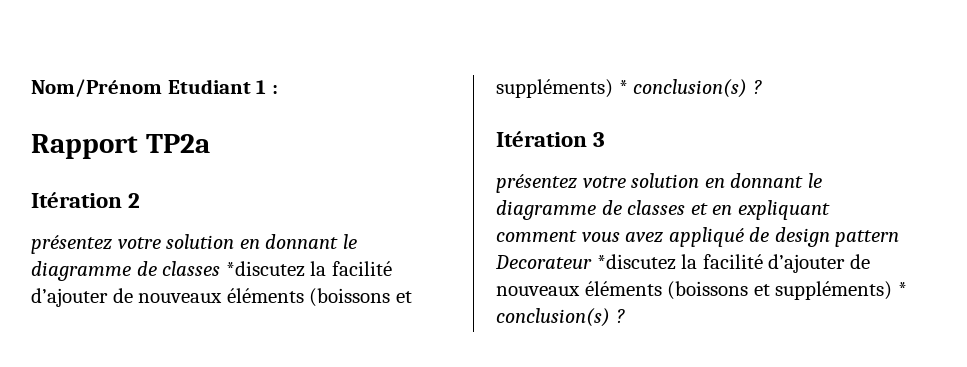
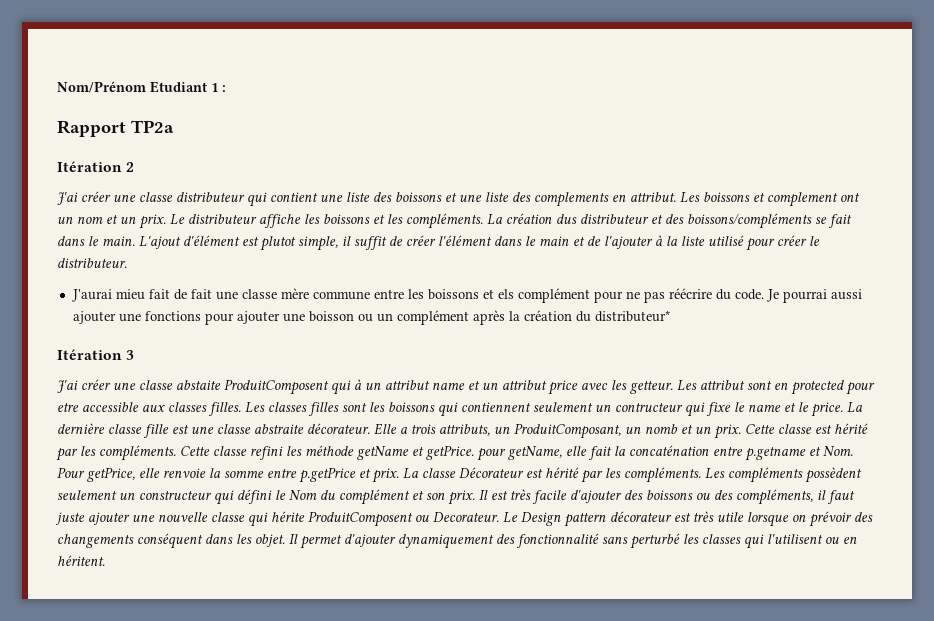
[31,234,357,254] [31,261,392,281] [31,288,412,307] [496,79,762,98] [496,131,606,147] [496,173,822,193] [496,200,830,220] [496,227,900,247] [495,254,870,273] [496,281,907,300] [496,308,625,327] présentez votre solution en donnant le diagramme de classes *discutez la facilité d’ajouter de nouveaux éléments (boissons et suppléments) * conclusion(s) ? // Itération 3 // présentez votre solution en donnant le diagramme de classes et en expliquant comment vous avez appliqué de design pattern Decorateur *discutez la facilité d’ajouter de nouveaux éléments (boissons et suppléments) * conclusion(s) ? -> [57,191,860,207] [57,213,852,229] [57,235,820,251] [57,258,127,268] [71,288,862,303] [72,310,670,325] [57,349,135,360] [57,379,875,395] [57,402,863,417] [57,423,868,439] [56,445,853,461] [57,467,862,483] [57,489,855,505] [55,511,873,527] [57,533,857,549] [57,555,105,566] J'ai créer une classe distributeur qui contient une liste des boissons et une liste des complements en attribut. Les boissons et complement ont un nom et un prix. Le distributeur affiche les boissons et les compléments. La création dus distributeur et des boissons/compléments se fait dans le main. L'ajout d'élément est plutot simple, il suffit de créer l'élément dans le main et de l'ajouter à la liste utilisé pour créer le distributeur. // J'aurai mieu fait de fait une classe mère commune entre les boissons et els complément pour ne pas réécrire du code. Je pourrai aussi ajouter une fonctions pour ajouter une boisson ou un complément après la création du distributeur* // Itération 3 // J'ai créer une classe abstaite ProduitComposent qui à un attribut name et un attribut price avec les getteur. Les attribut sont en protected pour etre accessible aux classes filles. Les classes filles sont les boissons qui contiennent seulement un contructeur qui fixe le name et le price. La dernière classe fille est une classe abstraite décorateur. Elle a trois attributs, un ProduitComposant, un nomb et un prix. Cette classe est hérité par les compléments. Cette classe refini les méthode getName et getPrice. pour getName, elle fait la concaténation entre p.getname et Nom. Pour getPrice, elle renvoie la somme entre p.getPrice et prix. La classe Décorateur est hérité par les compléments. Les compléments possèdent seulement un constructeur qui défini le Nom du complément et son prix. Il est très facile d'ajouter des boissons ou des compléments, il faut juste ajouter une nouvelle classe qui hérite ProduitComposent ou Decorateur. Le Design pattern décorateur est très utile lorsque on prévoir des changements conséquent dans les objet. Il permet d'ajouter dynamiquement des fonctionnalité sans perturbé les classes qui l'utilisent ou en héritent.

